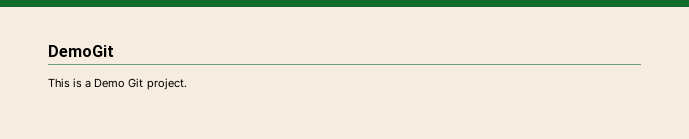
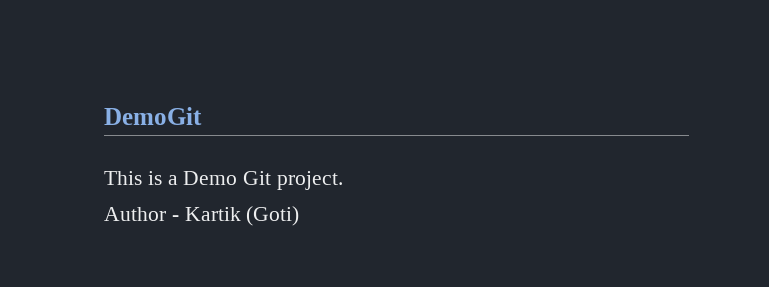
(187, 84) none -> [104,206,300,226] // Author - Kartik (Goti)

